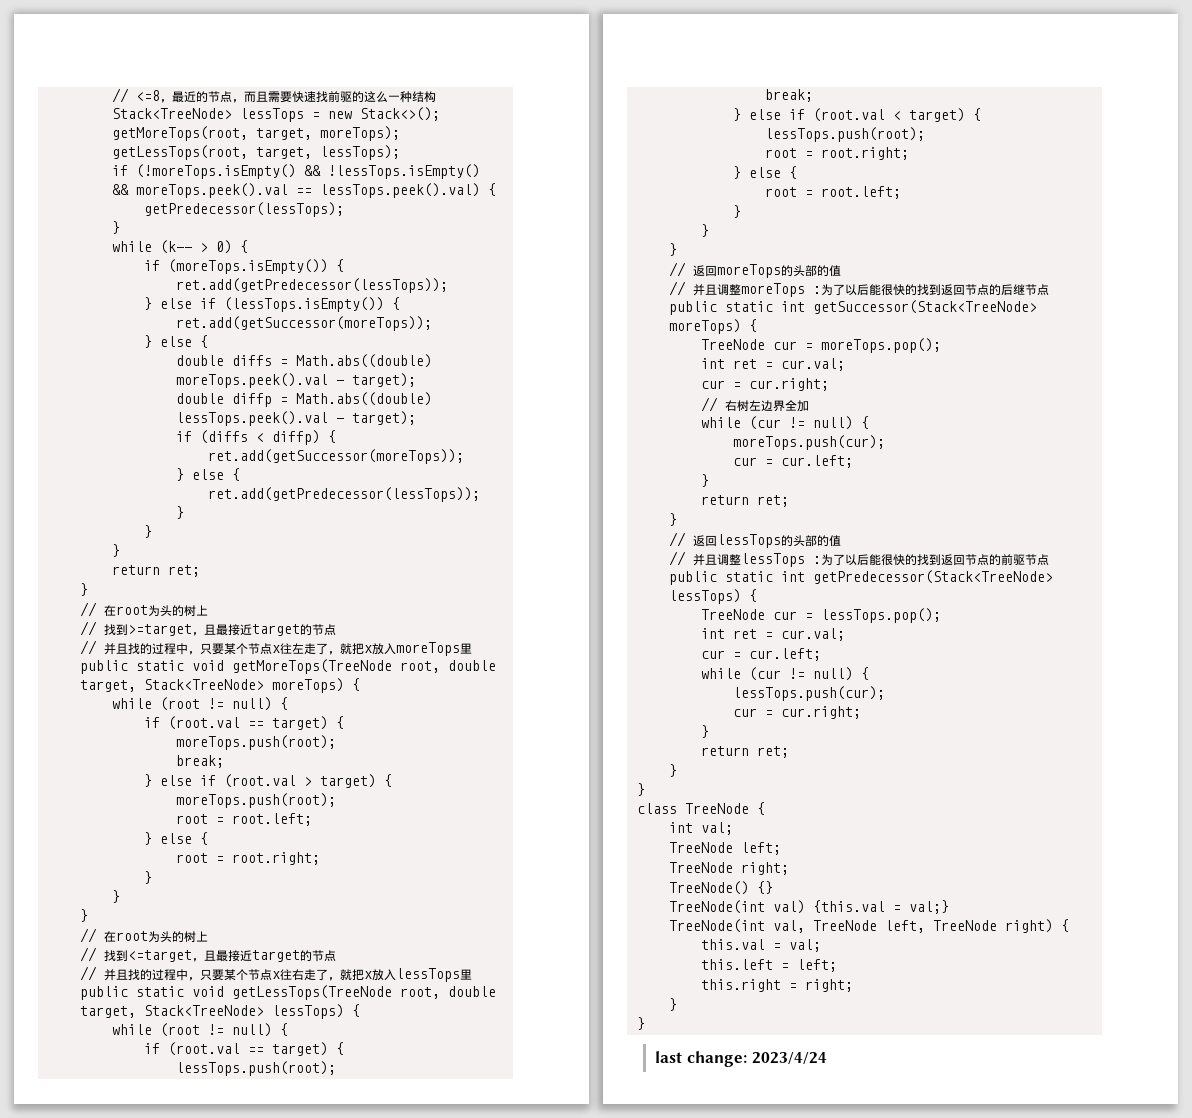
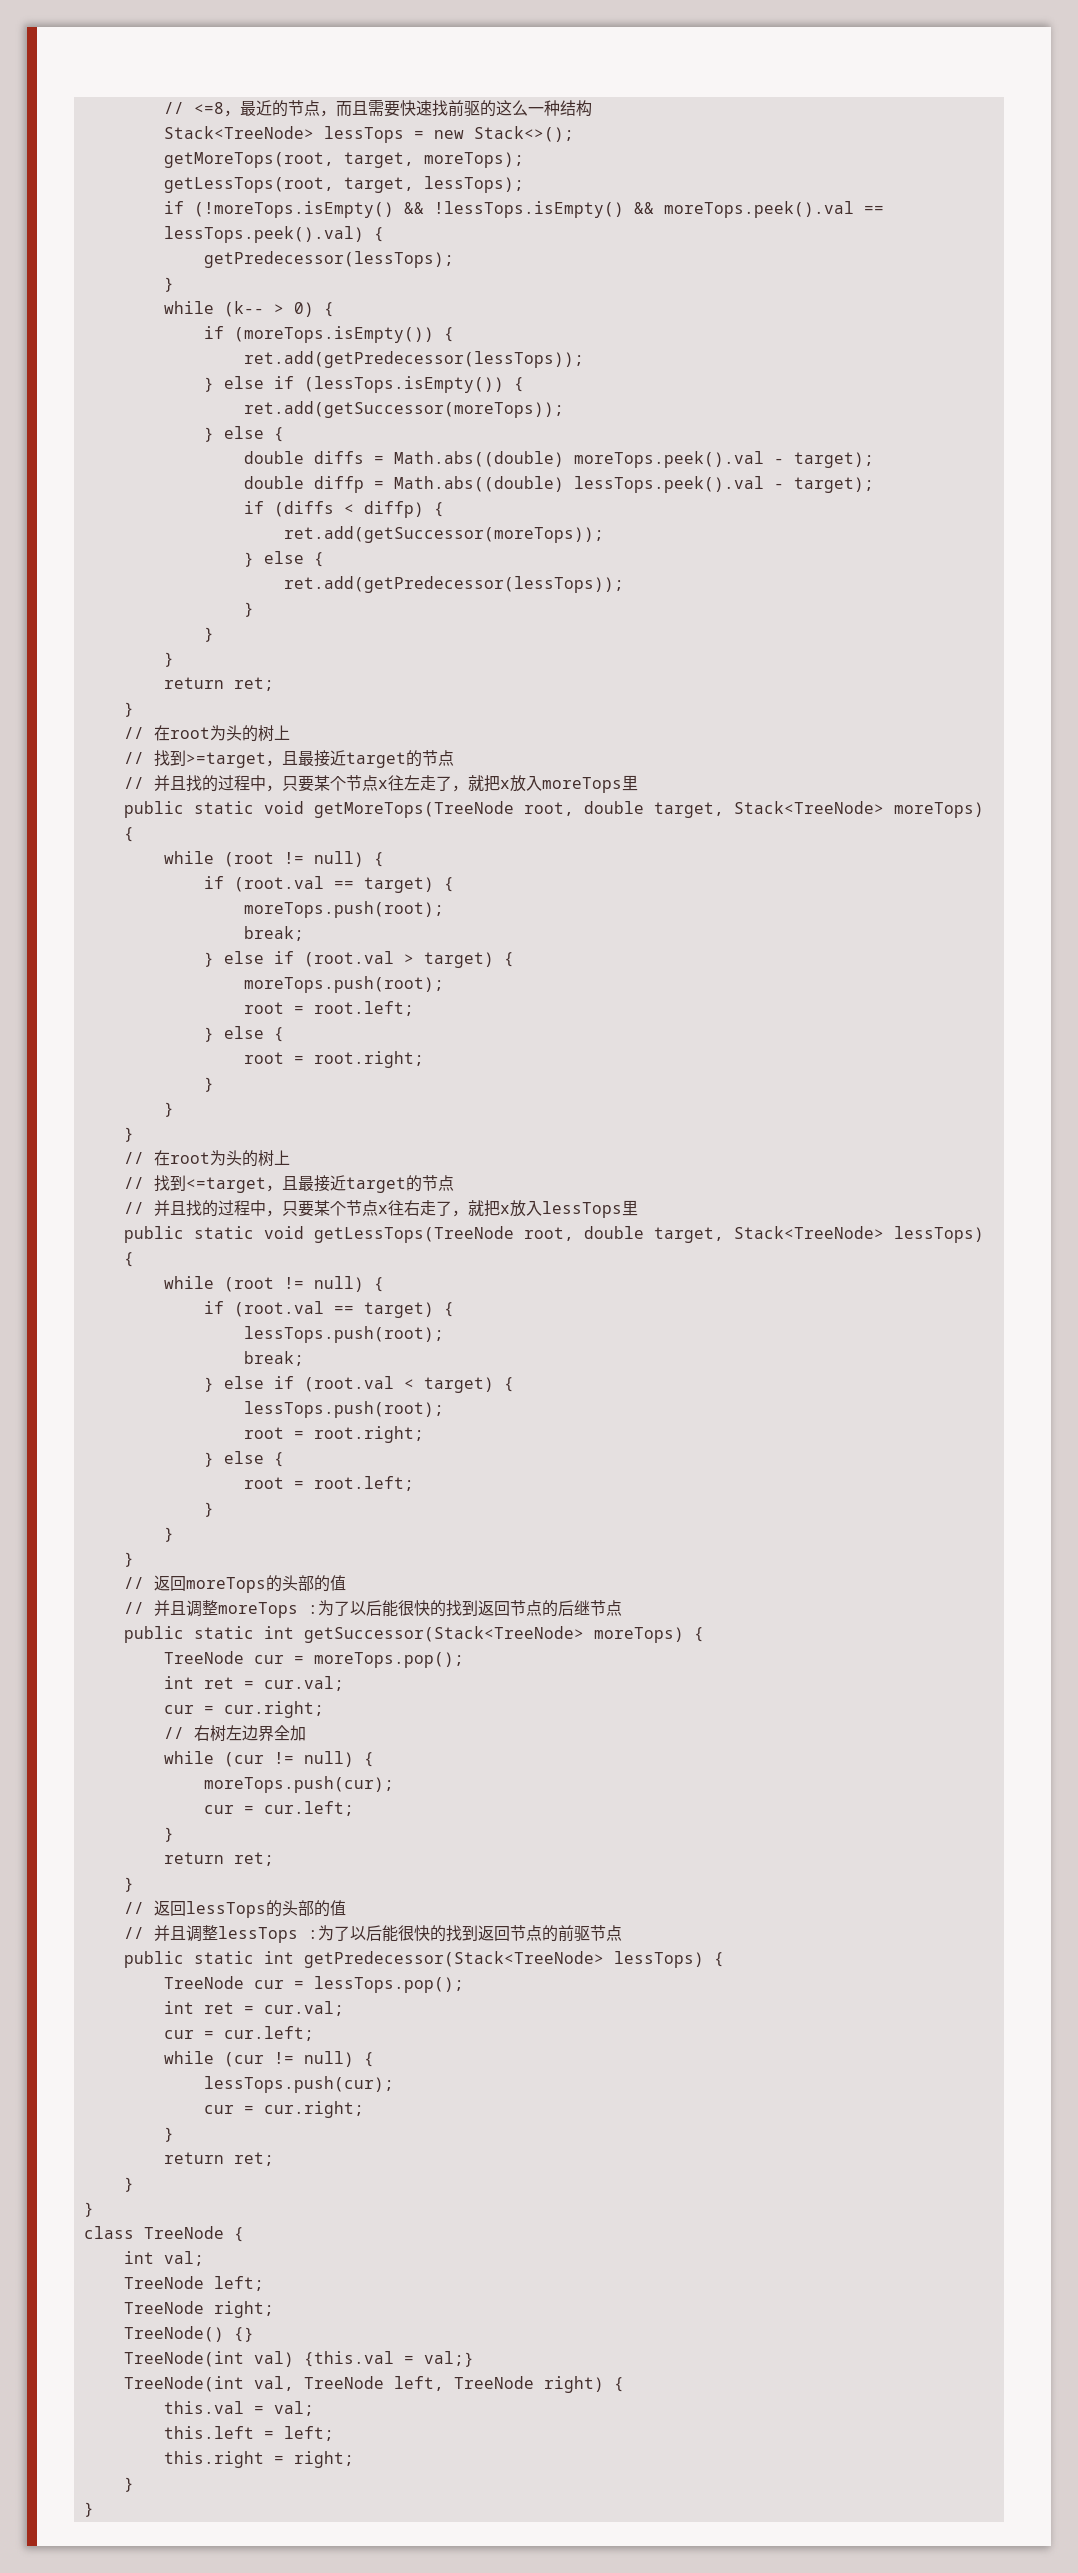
[655,1051,827,1067] // last change: 2023/4/24 -> (94, 2509) none

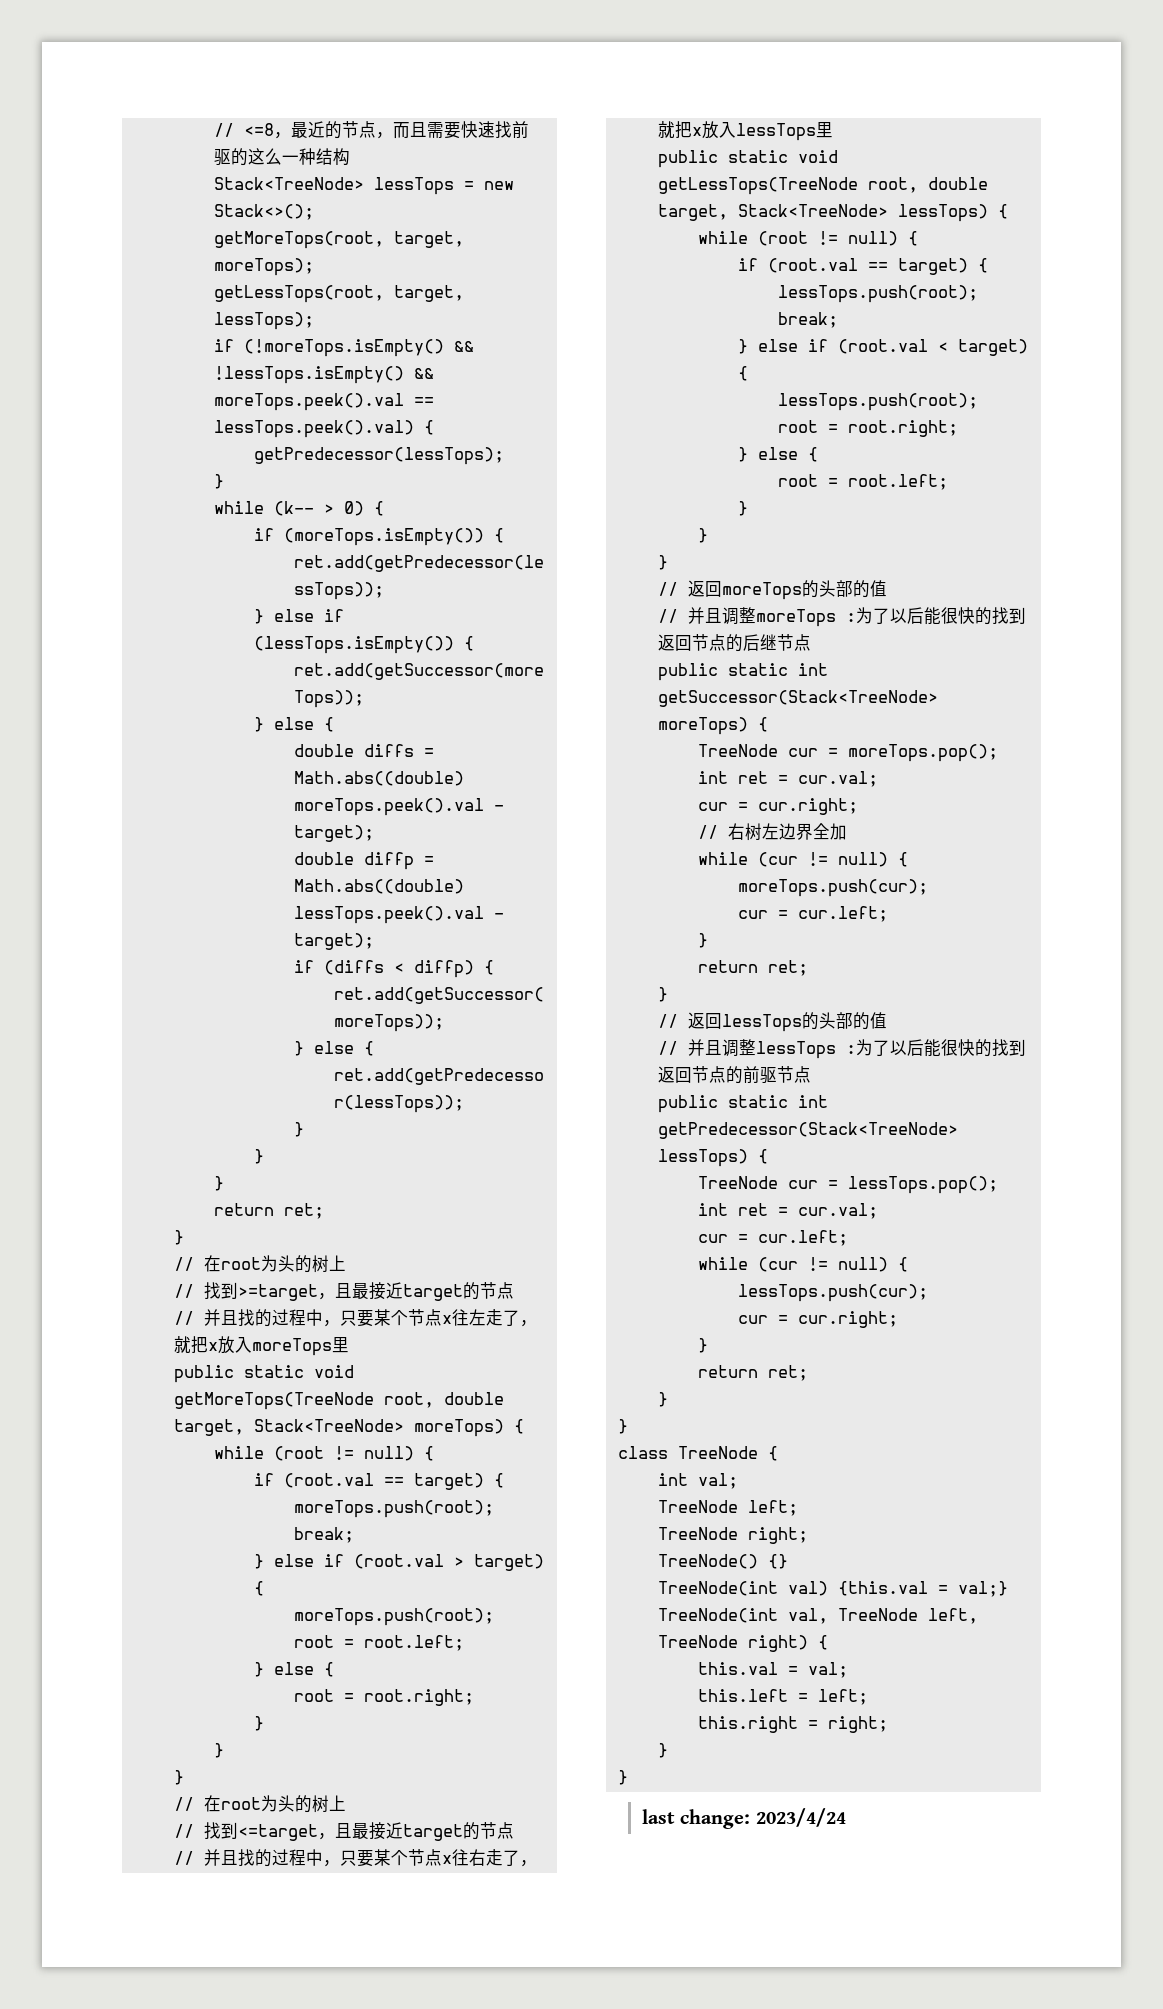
(94, 2509) none -> [642,1808,846,1829] // last change: 2023/4/24

